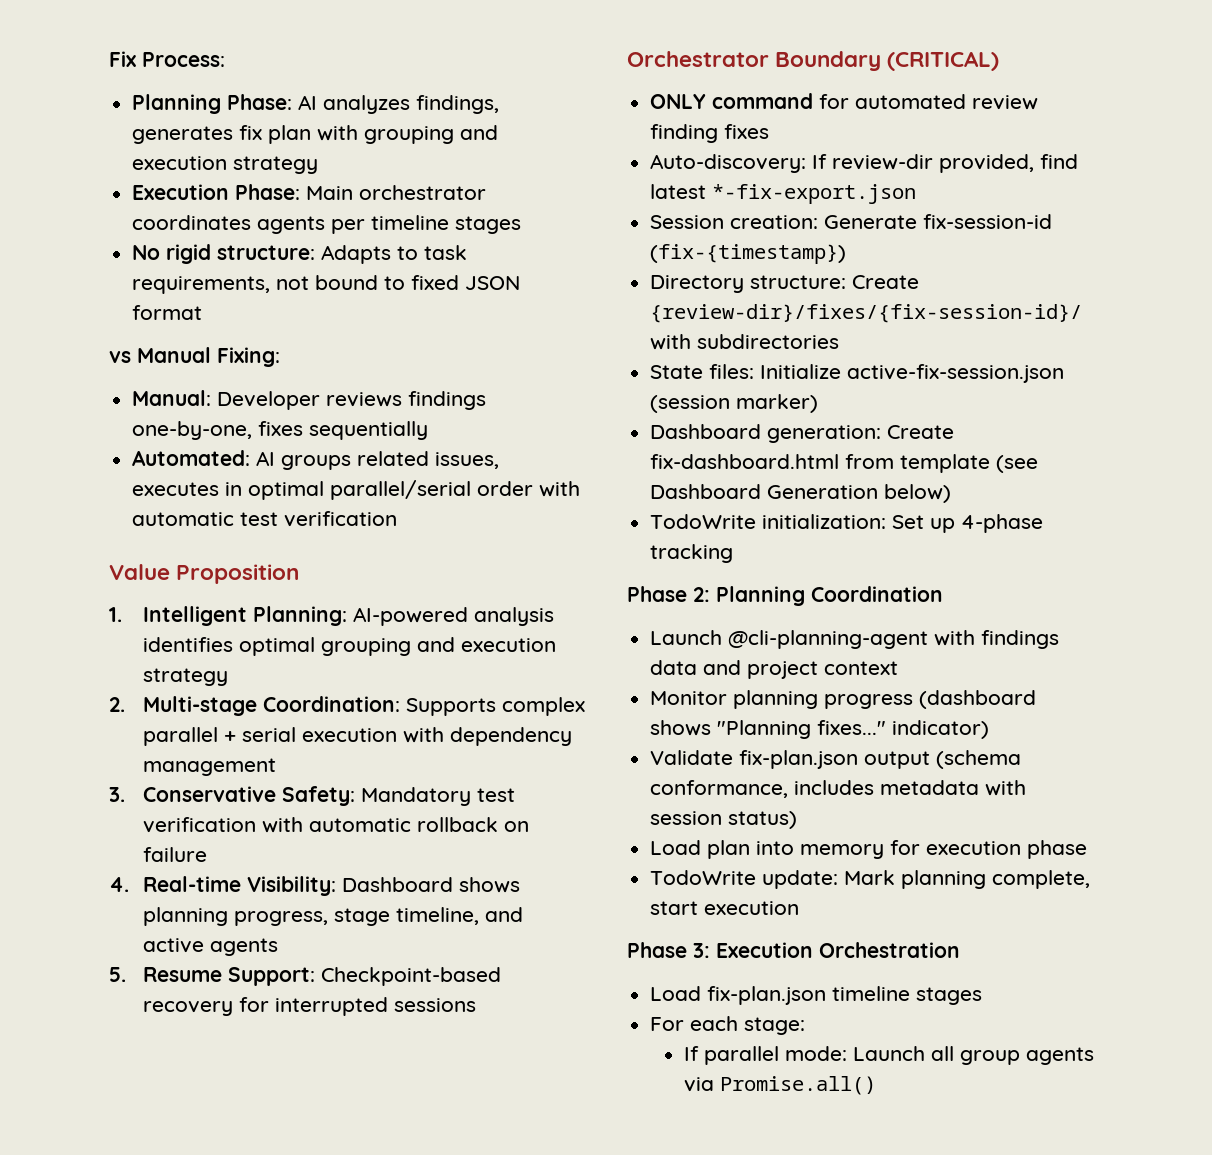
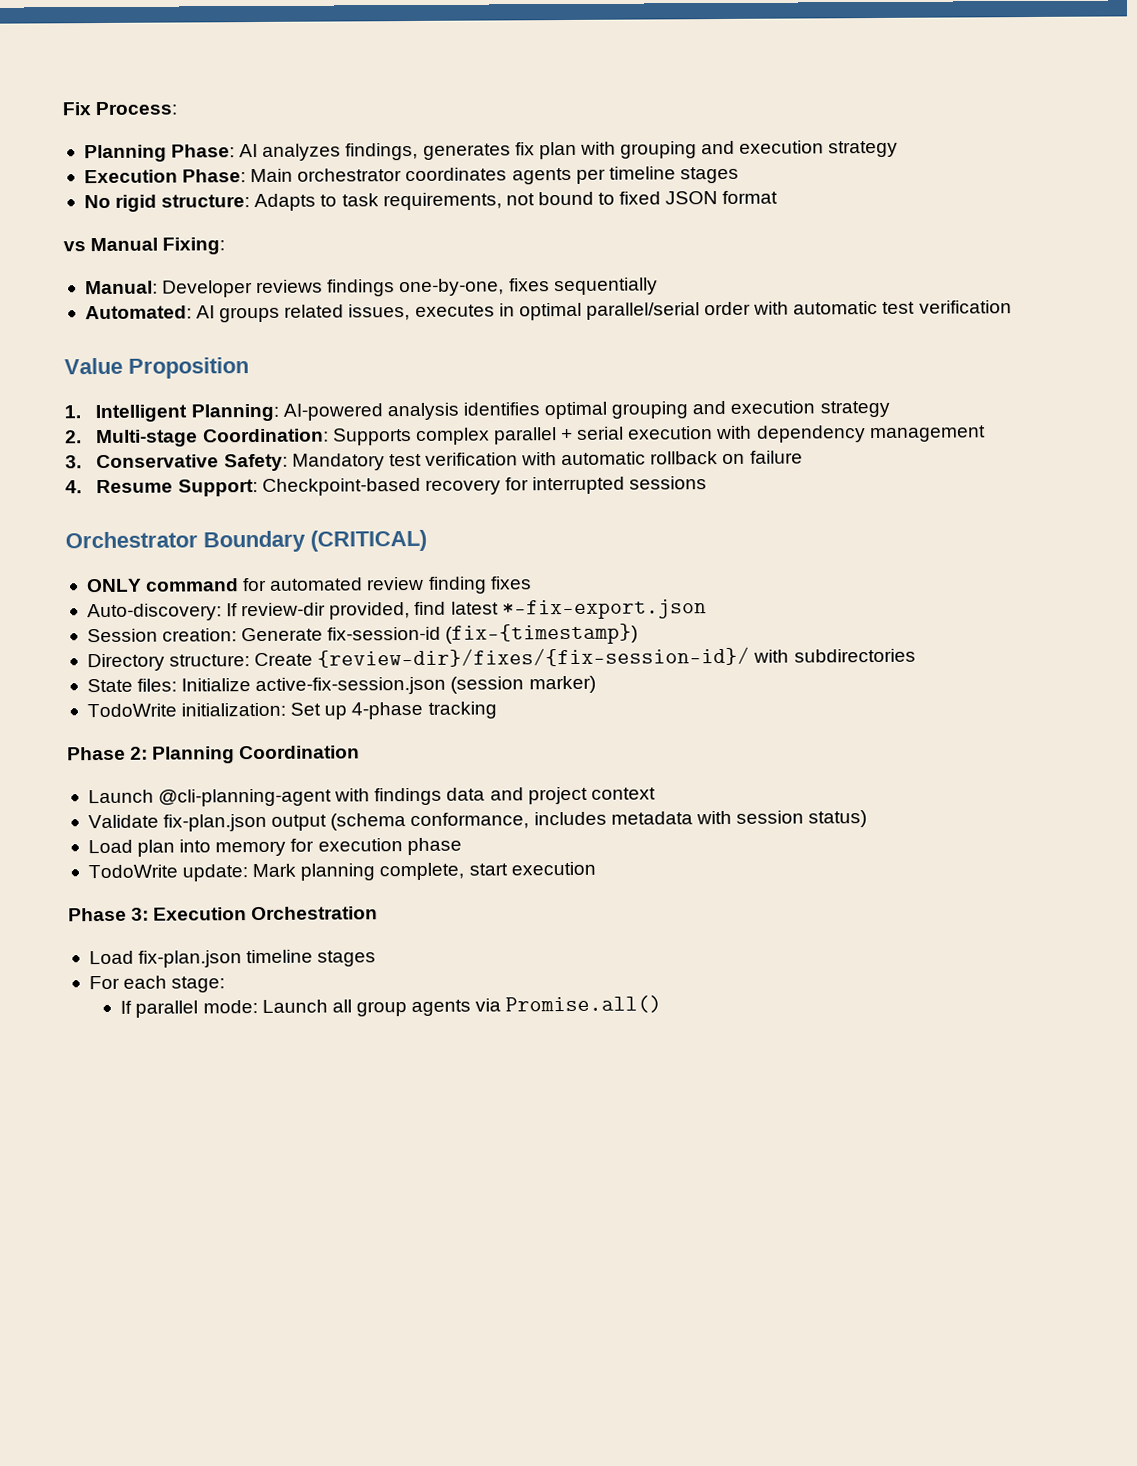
[142,876,520,896] [142,907,523,926] [142,938,278,956] [109,967,126,982] Real-time Visibility: Dashboard shows planning progress, stage timeline, and active agents // 5. -> (82, 487) none
[650,424,955,443] [650,454,1039,473] [650,484,952,503] // Dashboard generation: Create fix-dashboard.html from template (see Dashboard Generation below) -> (596, 684) none
[650,690,1037,709] [650,720,990,739] // Monitor planning progress (dashboard shows "Planning fixes..." indicator) -> (656, 793) none

